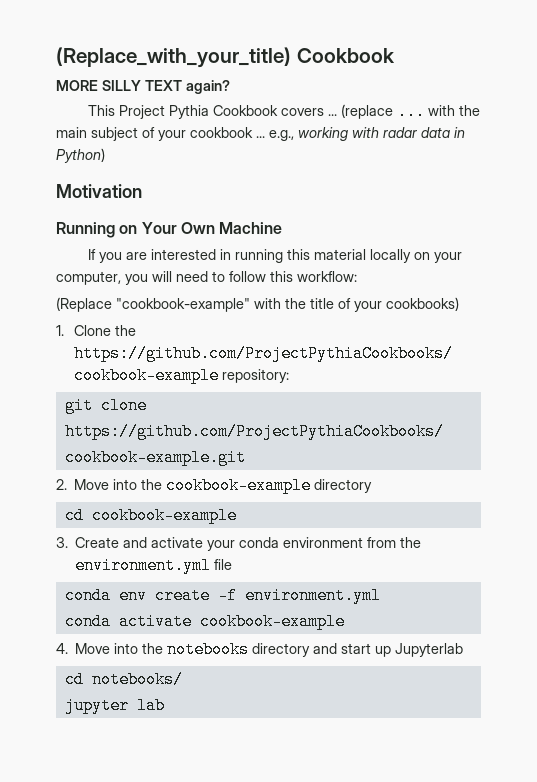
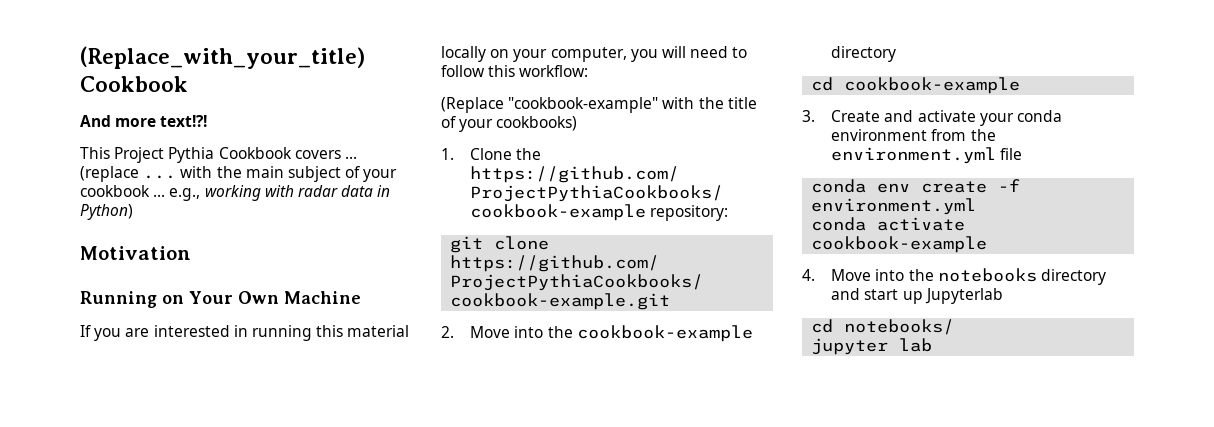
[56,80,230,94] MORE SILLY TEXT again? -> [80,115,208,127] And more text!?!

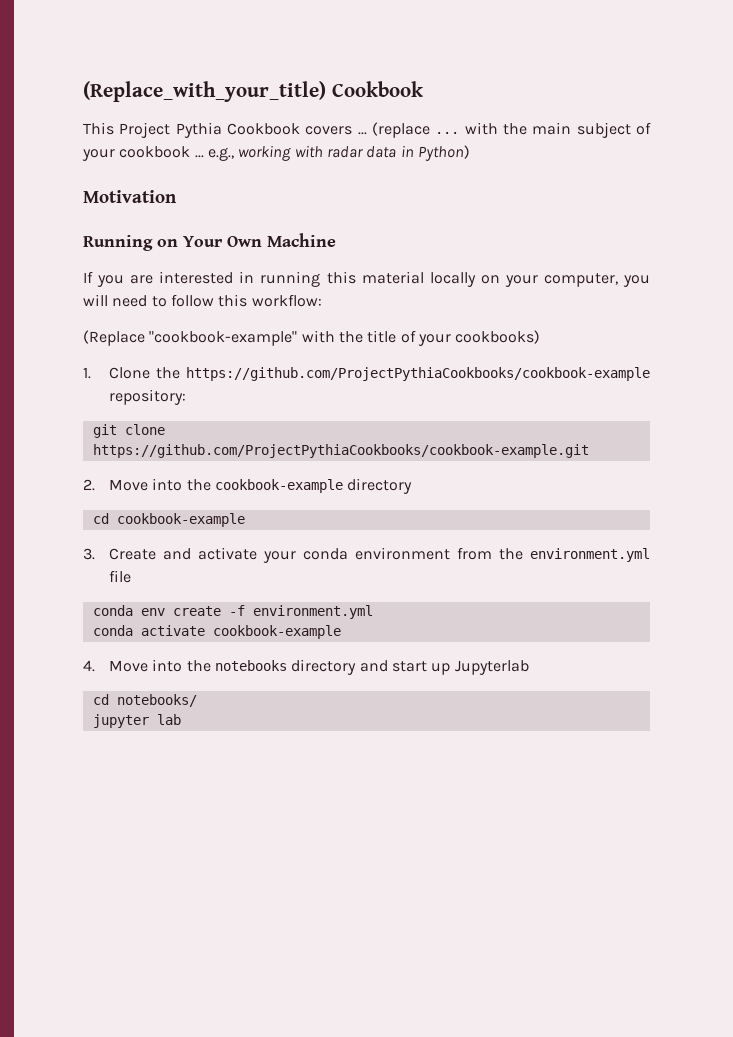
[80,115,208,127] // And more text!?! -> (424, 89) none

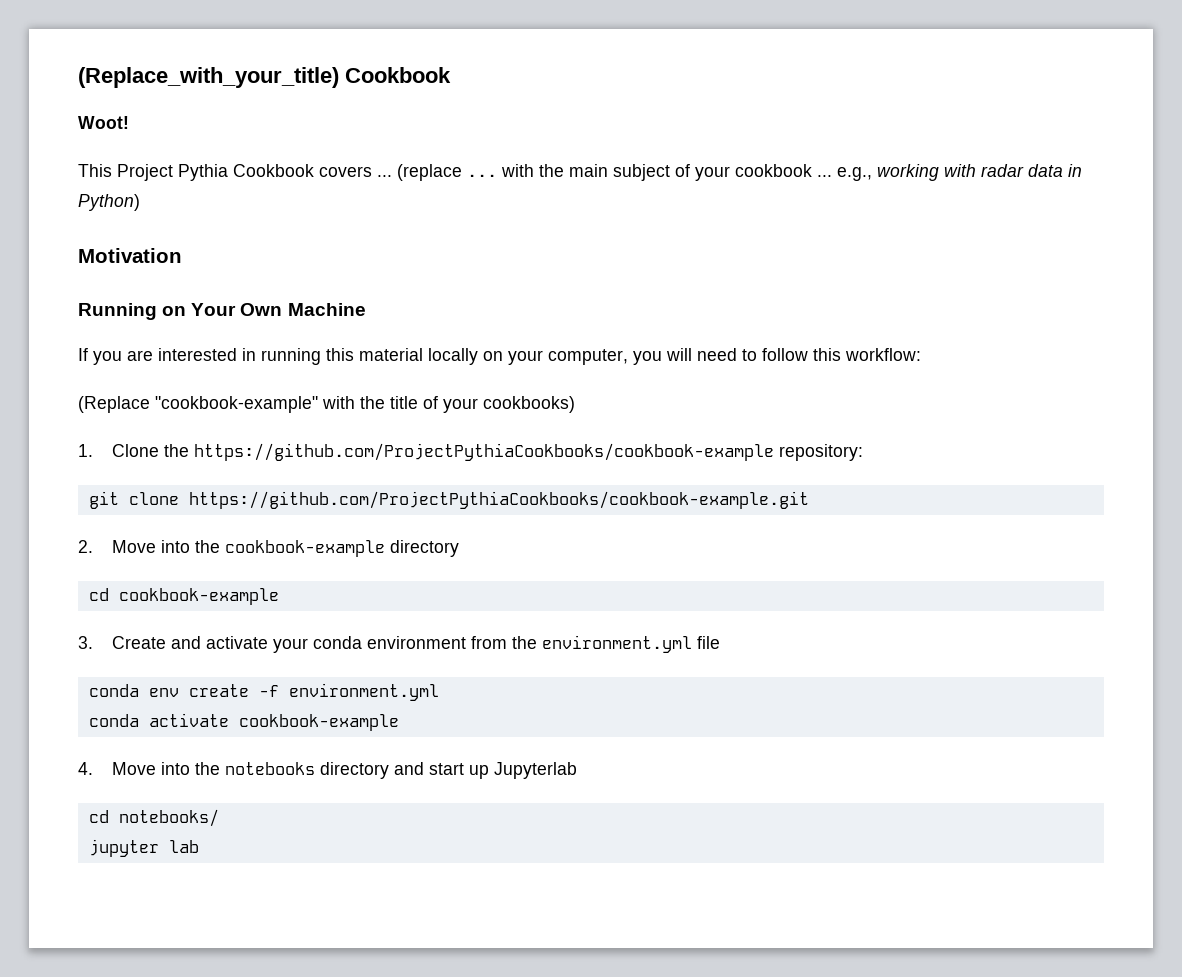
(424, 89) none -> [78,116,129,129] // Woot!

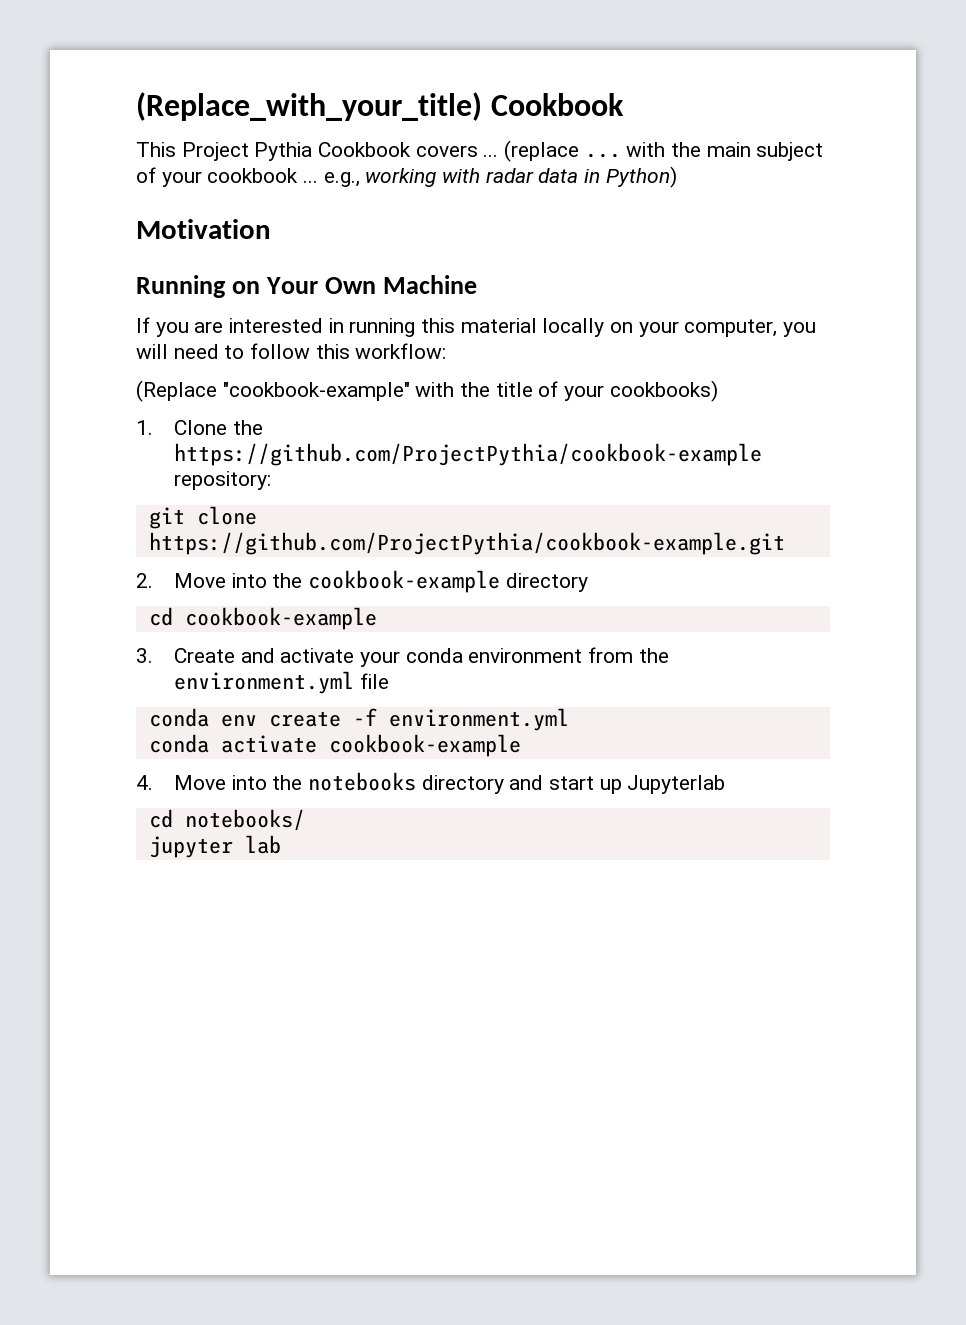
[78,116,129,129] // Woot! -> (624, 104) none
[193,443,774,461] https://github.com/ProjectPythiaCookbooks/cookbook-example -> [174,443,763,466] https://github.com/ProjectPythia/cookbook-example
[188,491,809,509] https://github.com/ProjectPythiaCookbooks/cookbook-example.git -> [148,532,785,555] https://github.com/ProjectPythia/cookbook-example.git

